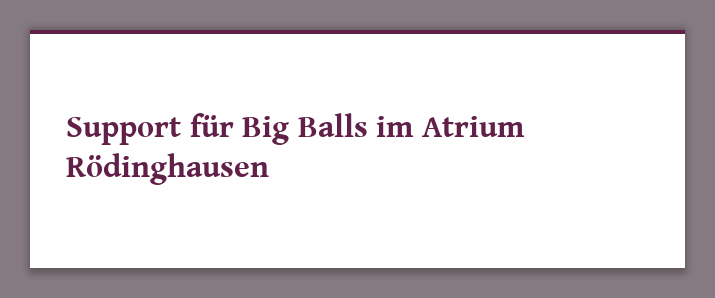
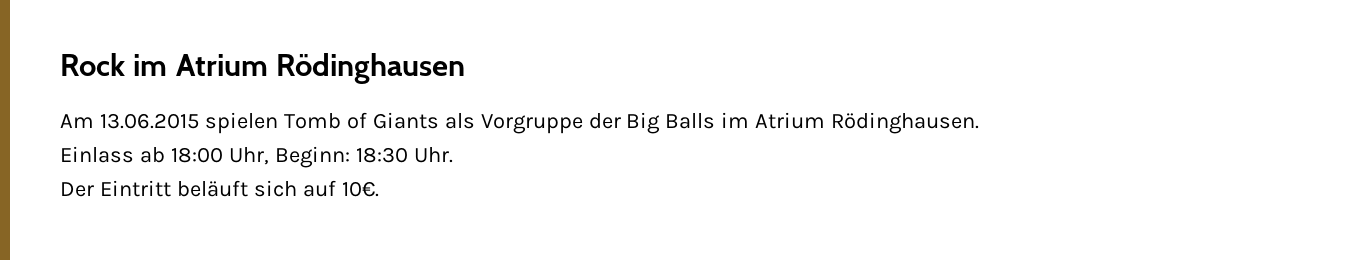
[66,113,525,145] [66,153,269,185] Support für Big Balls im Atrium Rödinghausen -> [60,53,466,84] [60,112,980,134] [60,146,453,168] [60,180,379,197] Rock im Atrium Rödinghausen // Am 13.06.2015 spielen Tomb of Giants als Vorgruppe der Big Balls im Atrium Rödinghausen. // Einlass ab 18:00 Uhr, Beginn: 18:30 Uhr. // Der Eintritt beläuft sich auf 10€.

